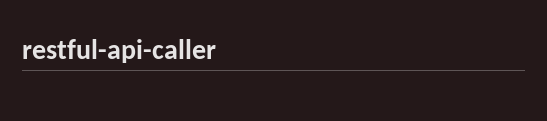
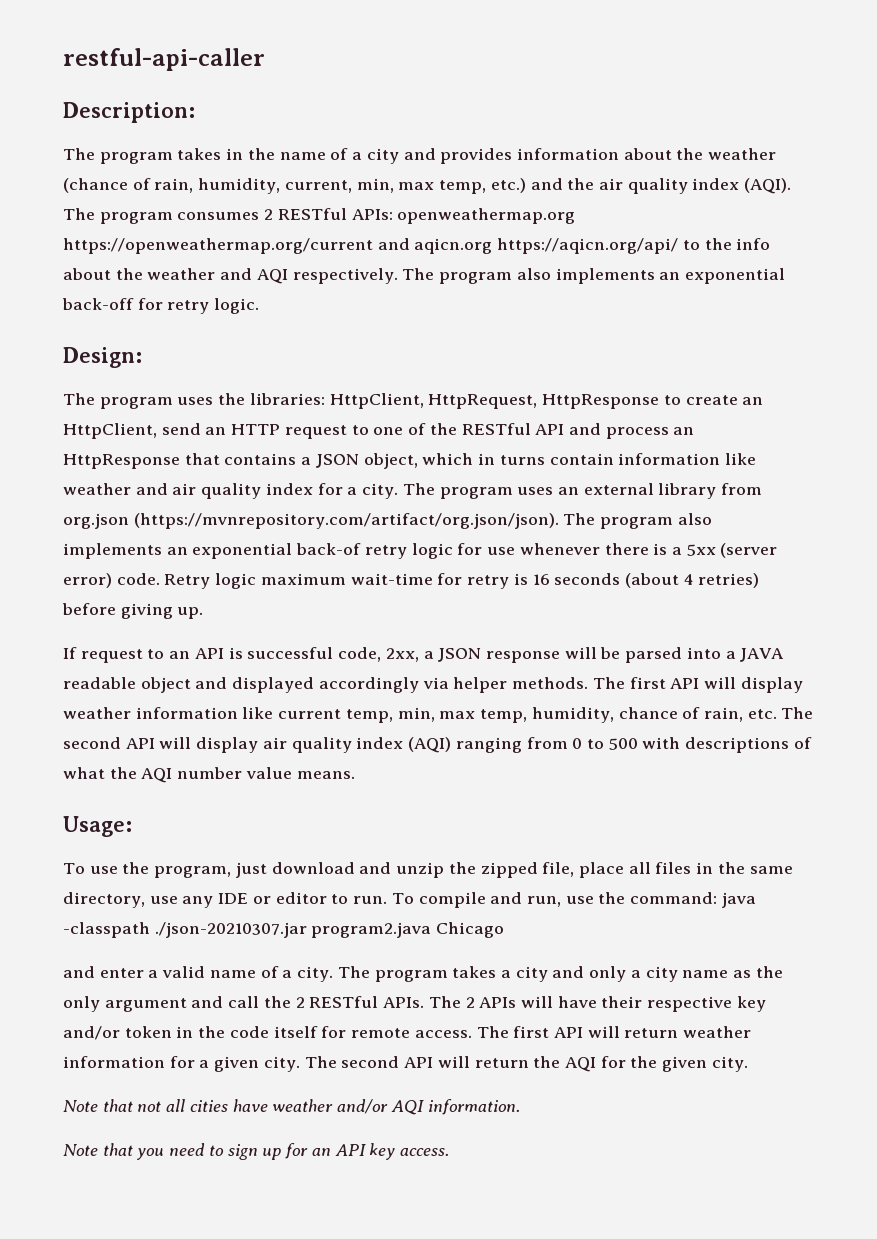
(216, 51) none -> [63,102,195,123] [63,148,777,164] [63,178,792,194] [63,208,576,224] [63,238,771,254] [63,268,785,284] [62,298,260,314] [63,347,142,368] [63,393,764,409] [63,423,695,439] [63,453,756,469] [63,483,763,499] [63,513,712,529] [63,543,778,559] [63,573,760,589] [62,603,204,619] [63,647,785,663] [63,677,803,693] [63,707,814,723] [63,737,812,753] [63,767,355,783] [63,816,132,837] [63,862,793,878] [63,892,756,908] [63,922,505,938] [63,966,783,982] [63,996,766,1012] [63,1026,752,1040] [63,1056,748,1072] [63,1099,520,1115] [63,1143,449,1160] // Description: // The program takes in the name of a city and provides information about the weather (chance of rain, humidity, current, min, max temp, etc.) and the air quality index (AQI). The program consumes 2 RESTful APIs: openweathermap.org https://openweathermap.org/current and aqicn.org https://aqicn.org/api/ to the info about the weather and AQI respectively. The program also implements an exponential back-off for retry logic. // Design: // The program uses the libraries: HttpClient, HttpRequest, HttpResponse to create an HttpClient, send an HTTP request to one of the RESTful API and process an HttpResponse that contains a JSON object, which in turns contain information like weather and air quality index for a city. The program uses an external library from org.json (https://mvnrepository.com/artifact/org.json/json). The program also implements an exponential back-of retry logic for use whenever there is a 5xx (server error) code. Retry logic maximum wait-time for retry is 16 seconds (about 4 retries) before giving up. // If request to an API is successful code, 2xx, a JSON response will be parsed into a JAVA readable object and displayed accordingly via helper methods. The first API will display weather information like current temp, min, max temp, humidity, chance of rain, etc. The second API will display air quality index (AQI) ranging from 0 to 500 with descriptions of what the AQI number value means. // Usage: // To use the program, just download and unzip the zipped file, place all files in the same directory, use any IDE or editor to run. To compile and run, use the command: java -classpath ./json-20210307.jar program2.java Chicago // and enter a valid name of a city. The program takes a city and only a city name as the only argument and call the 2 RESTful APIs. The 2 APIs will have their respective key and/or token in the code itself for remote access. The first API will return weather information for a given city. The second API will return the AQI for the given city. // Note that not all cities have weather and/or AQI information. // Note that you need to sign up for an API key access.

